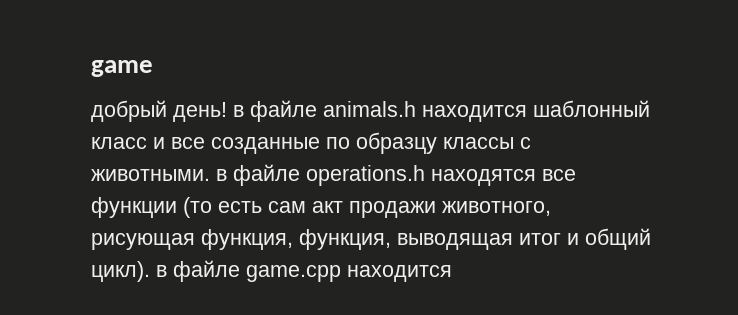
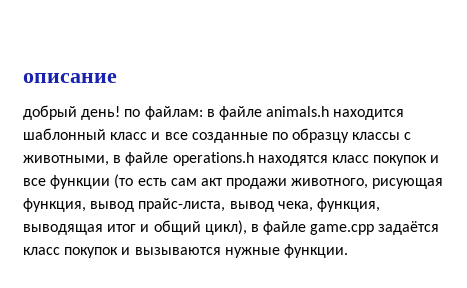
[91,60,153,77] game -> [23,73,117,83] описание
(227, 112) none -> [124,106,203,120] по файлам:
[91,169,210,181] животными. -> [23,155,109,166] животными,
(536, 177) none -> [331,155,440,166] класс покупок и
(293, 239) none -> [90,198,313,212] вывод прайс-листа, вывод чека,
[91,261,150,282] цикл). -> [204,220,247,235] цикл),
[347,265,452,282] находится -> [378,221,440,235] [23,244,348,258] задаётся класс покупок и вызываются нужные функции.

